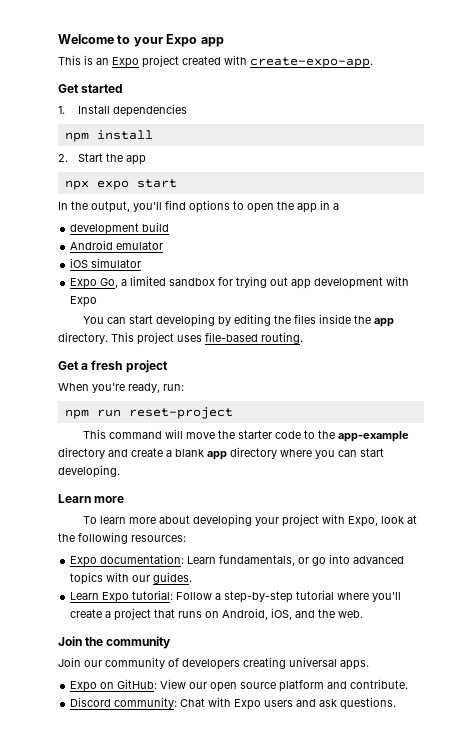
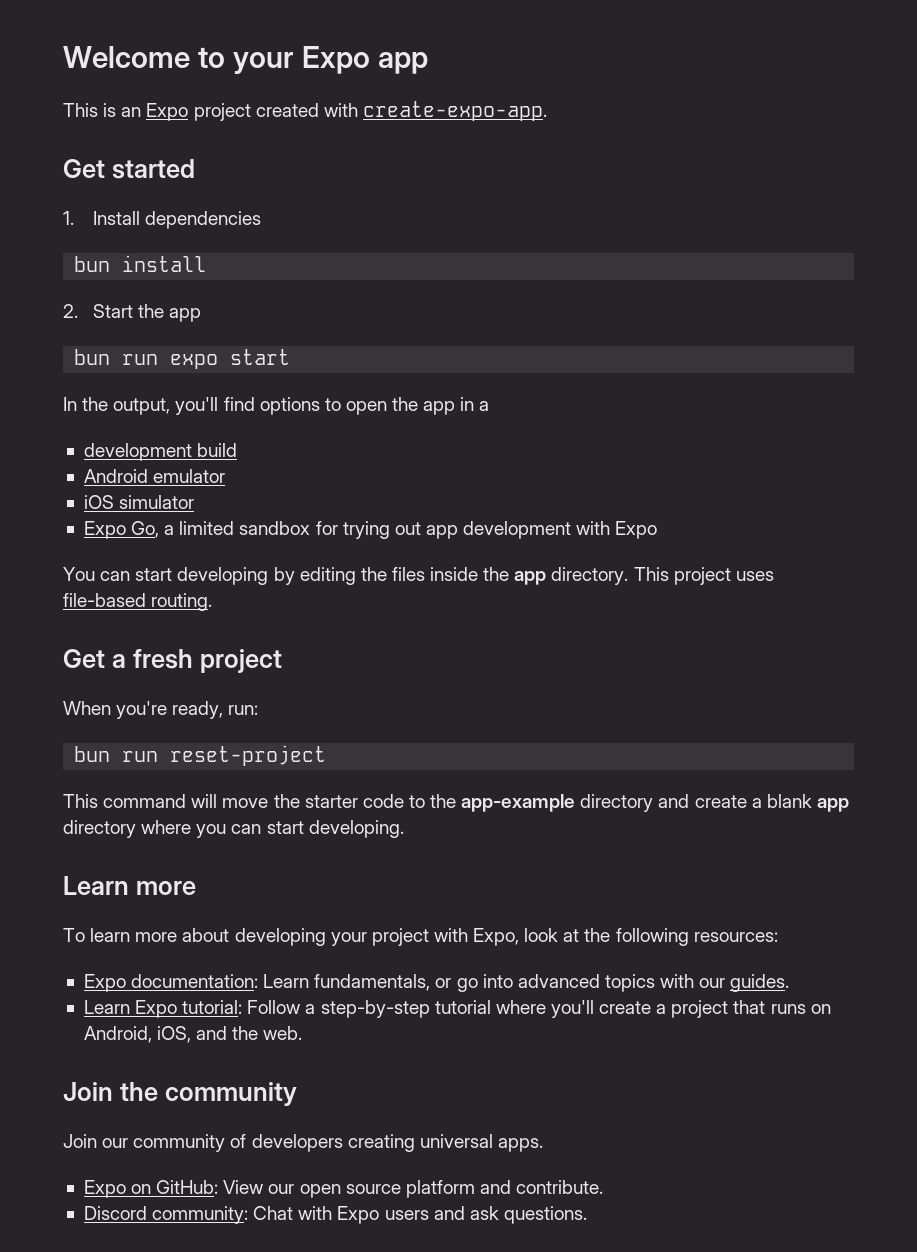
[64,132,89,142] npm -> [74,256,111,272] bun
[64,180,89,190] npx -> [74,349,159,365] bun run
[64,409,89,419] npm -> [74,746,111,762] bun

